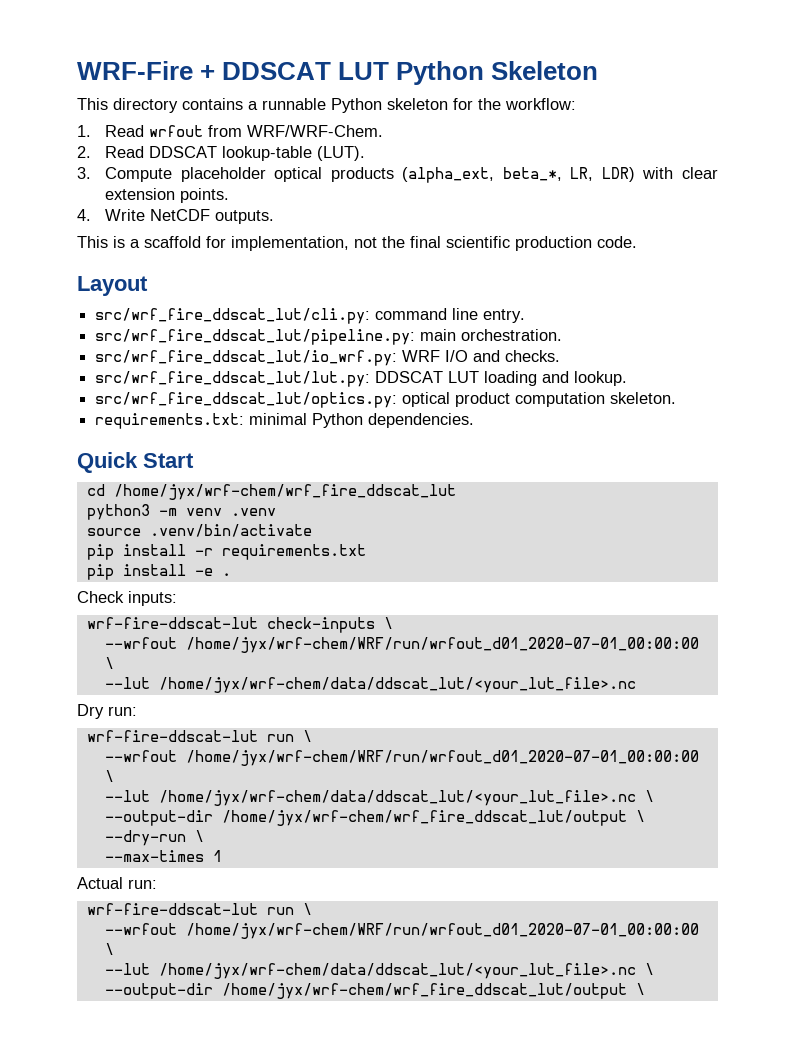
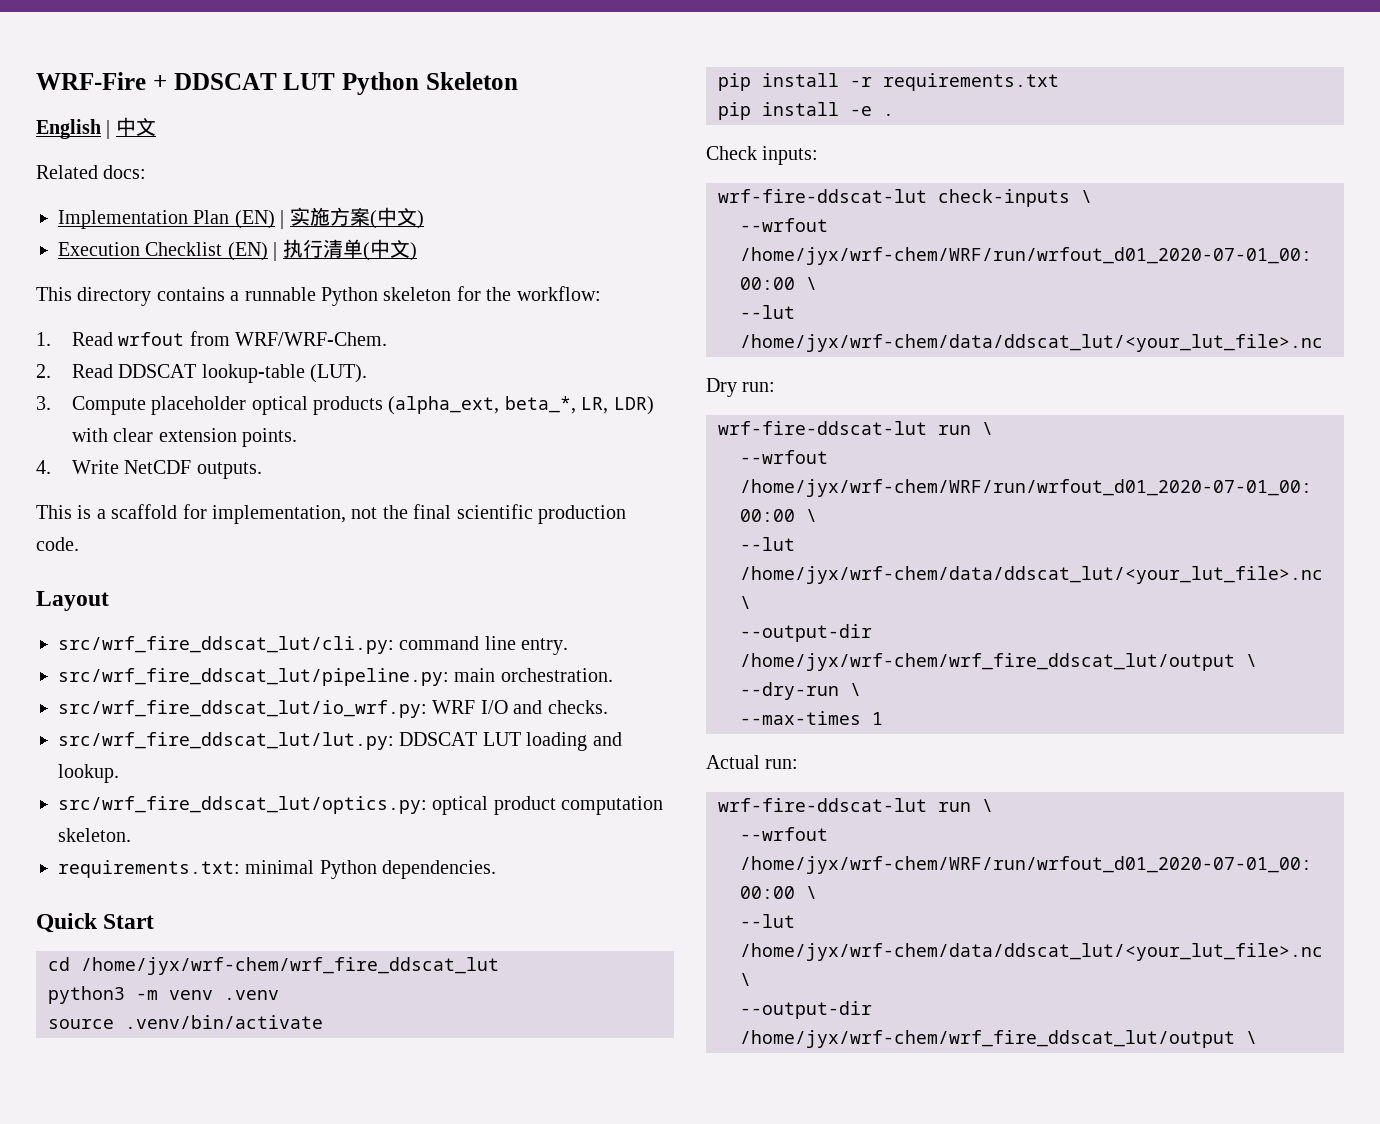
(599, 70) none -> [36,117,156,139] [36,165,147,179] [58,207,424,229] [58,239,417,261] // English | 中文 // Related docs: // Implementation Plan (EN) | 实施方案(中文) // Execution Checklist (EN) | 执行清单(中文)

